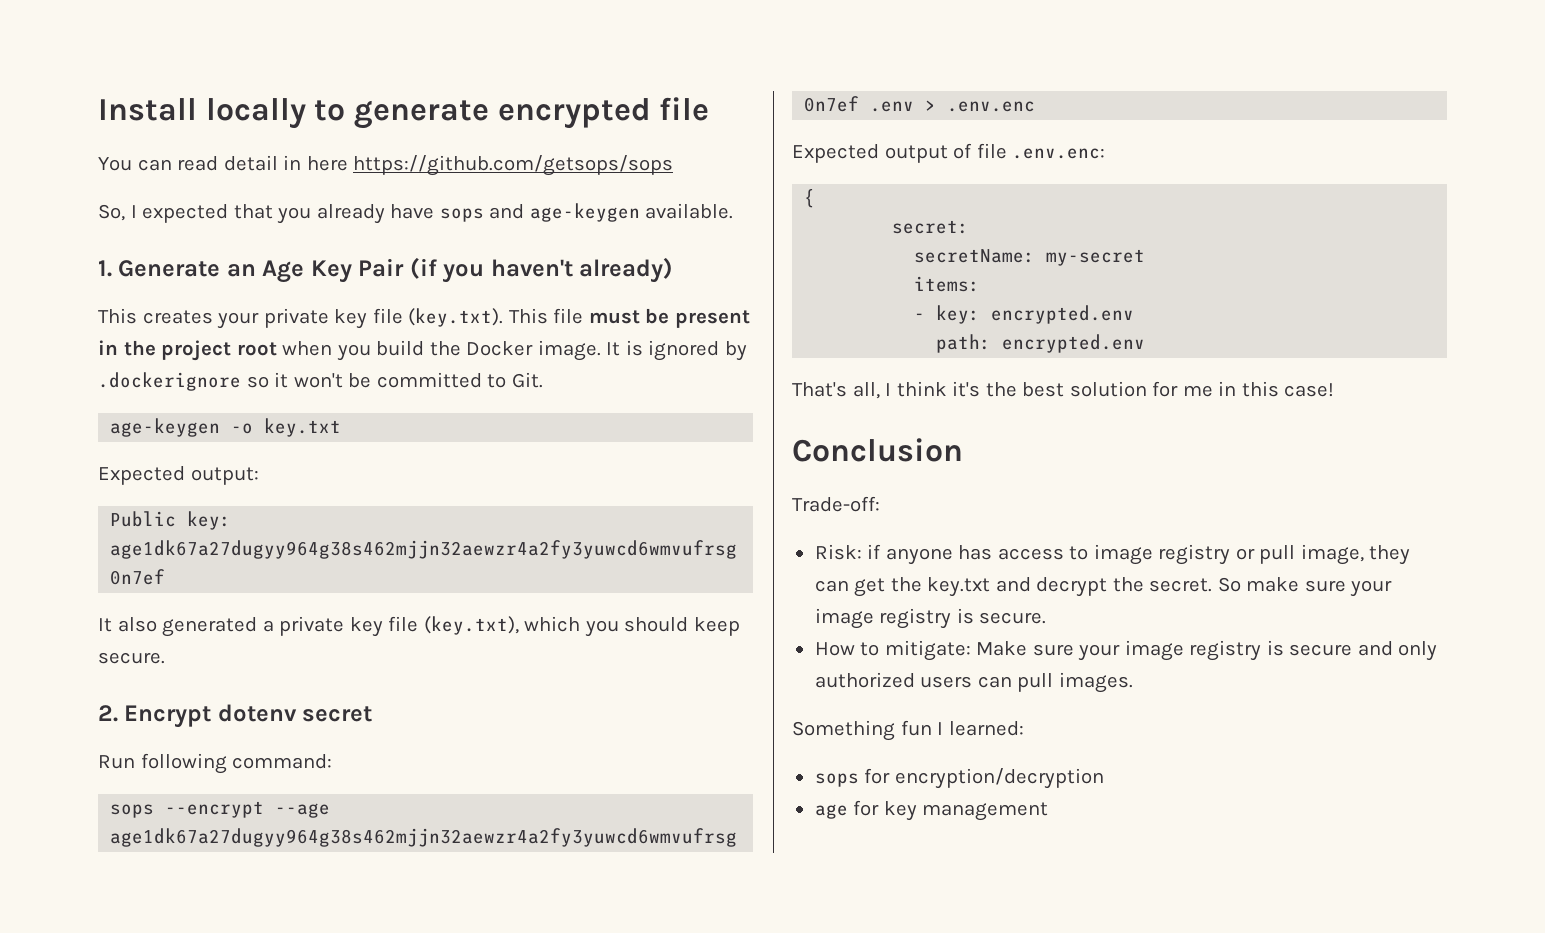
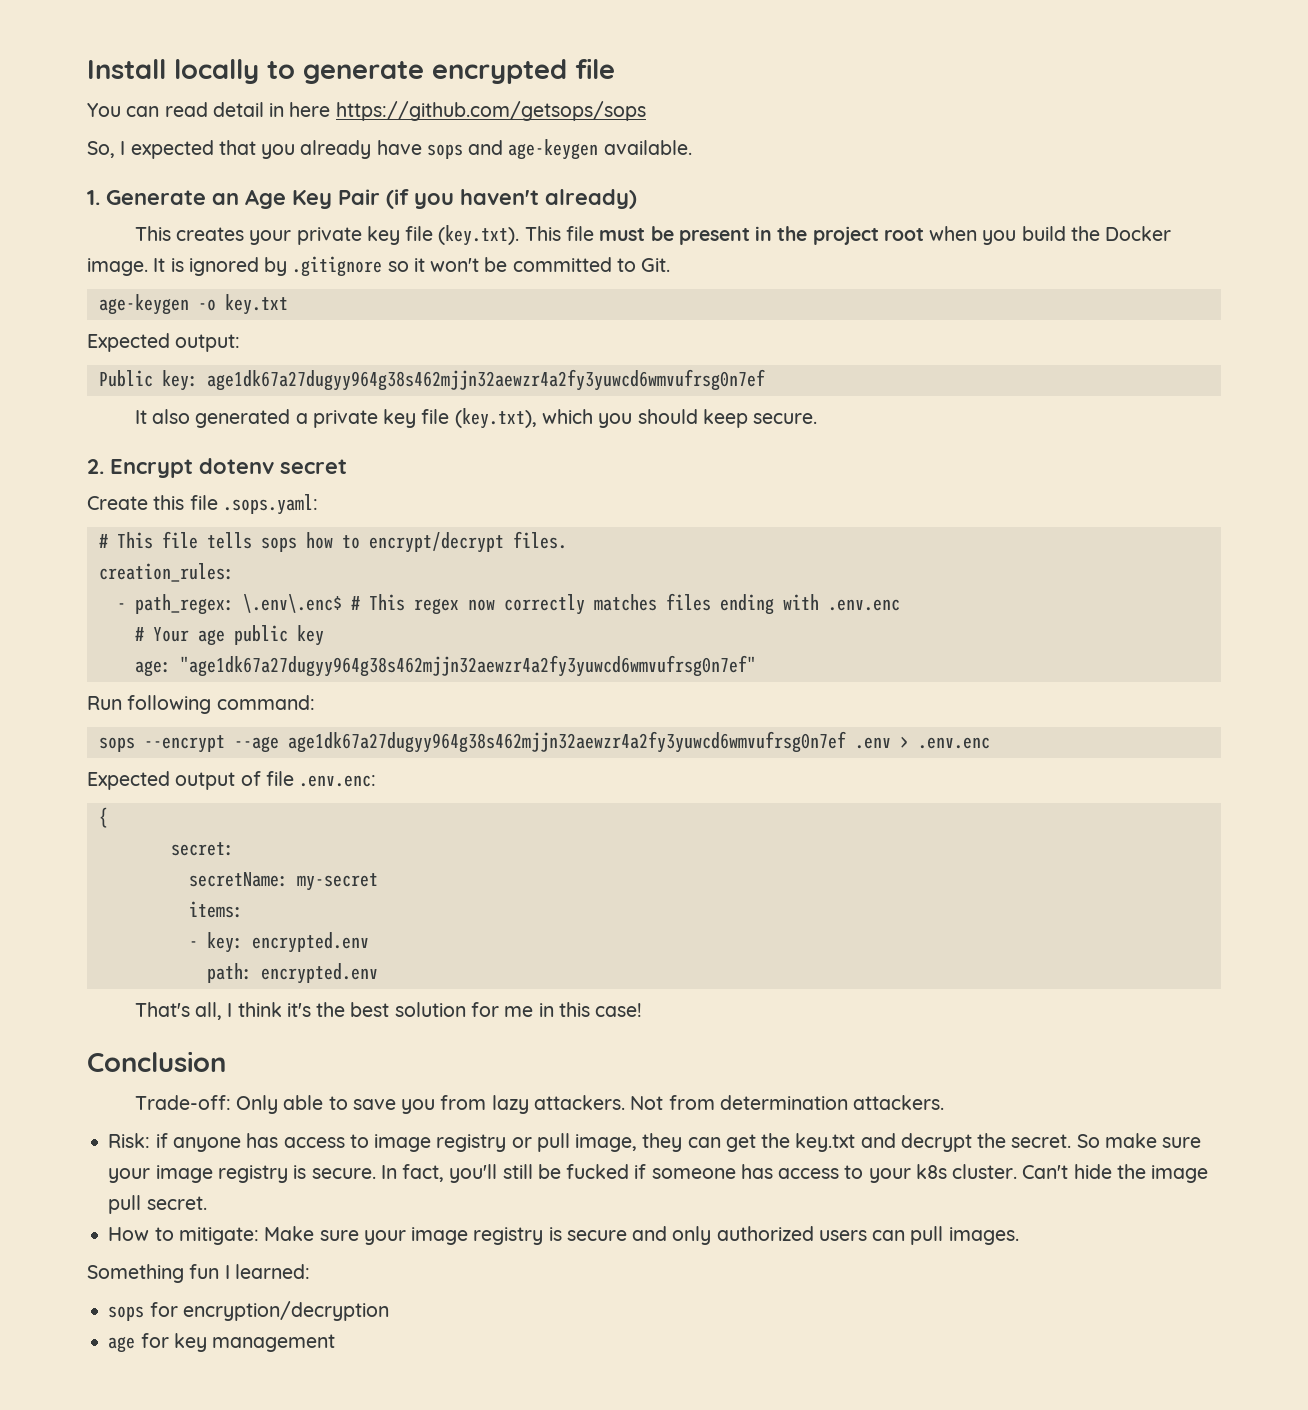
[98,372,241,391] .dockerignore -> [292,256,383,277] .gitignore
(373, 714) none -> [87,494,318,515] [98,531,567,553] [98,563,234,582] [116,593,900,615] [134,625,324,646] [134,655,756,677] // Create this file .sops.yaml: // # This file tells sops how to encrypt/decrypt files. // creation_rules: // - path_regex: \.env\.enc$ # This regex now correctly matches files ending with .env.enc // # Your age public key // age: "age1dk67a27dugyy964g38s462mjjn32aewzr4a2fy3yuwcd6wmvufrsg0n7ef"
(880, 504) none -> [236,1095,945,1114] Only able to save you from lazy attackers. Not from determination attackers.
(1047, 618) none -> [380,1164,1209,1183] [108,1195,207,1214] In fact, you'll still be fucked if someone has access to your k8s cluster. Can't hide the image pull secret.

